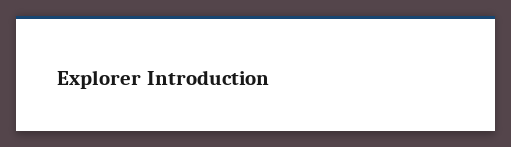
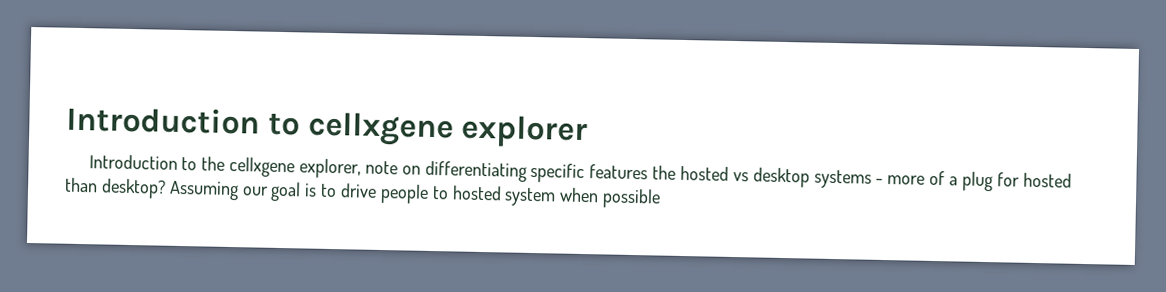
[57,70,269,89] Explorer Introduction -> [66,105,589,149] [88,154,1072,192] [64,177,662,209] Introduction to cellxgene explorer // Introduction to the cellxgene explorer, note on differentiating specific features the hosted vs desktop systems - more of a plug for hosted than desktop? Assuming our goal is to drive people to hosted system when possible

